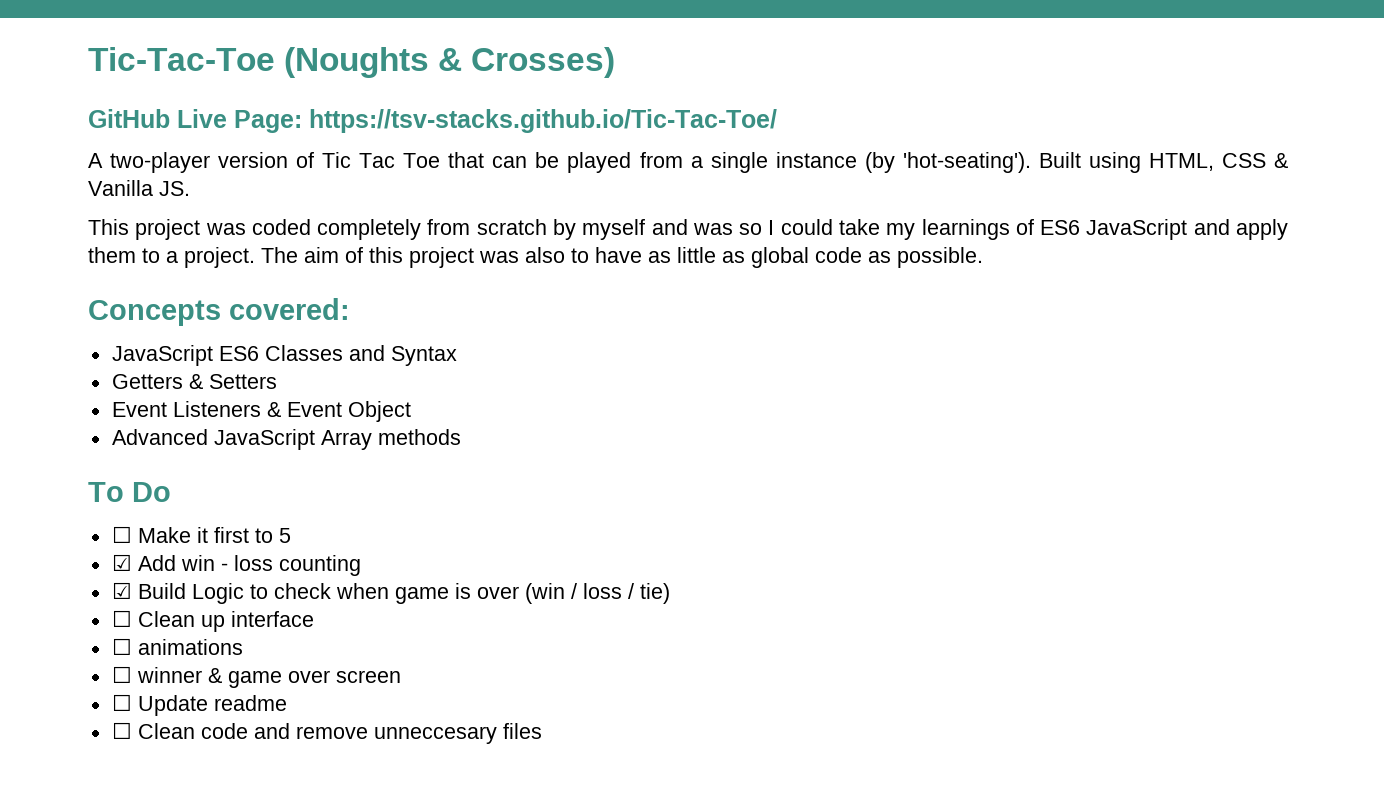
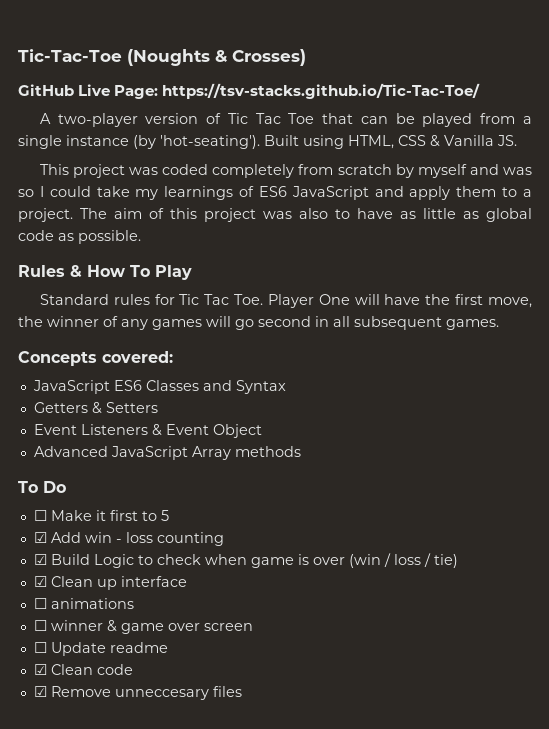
(983, 257) none -> [18,265,192,280] [39,294,532,308] [18,316,499,330] // Rules & How To Play // Standard rules for Tic Tac Toe. Player One will have the first move, the winner of any games will go second in all subsequent games.
[111,610,132,627] ☐ -> [33,576,47,587] ☑
[111,722,132,739] ☐ -> [33,664,47,675] ☑
[253,723,368,739] and remove -> [33,686,111,697] // ☑ Remove

